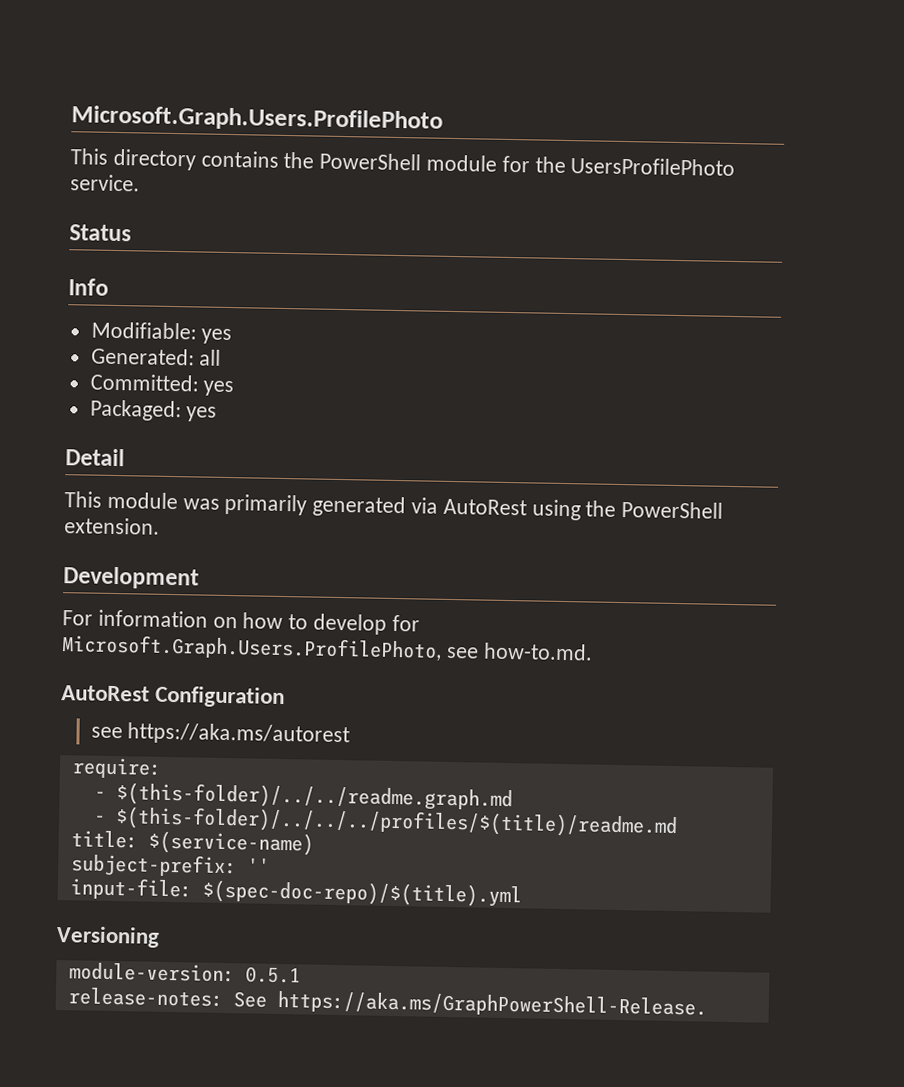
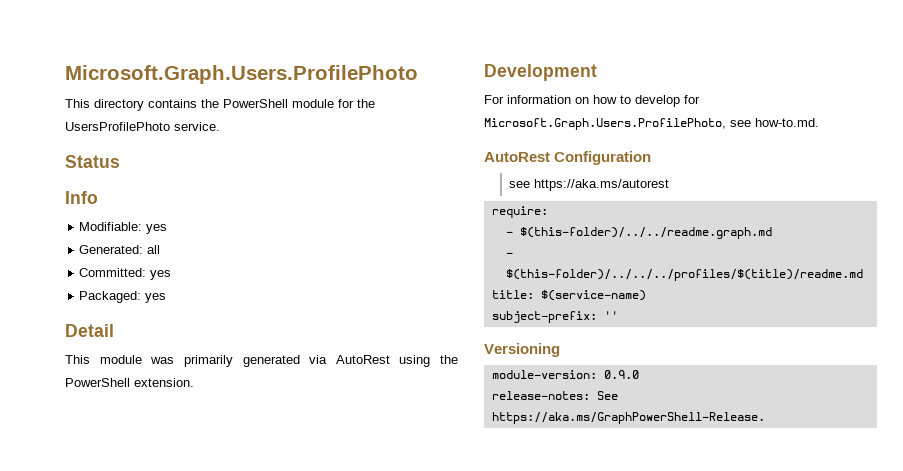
[69,877,522,908] // input-file: $(spec-doc-repo)/$(title).yml -> (618, 315) none
[244,966,301,984] 0.5.1 -> [603,370,639,379] 0.9.0

